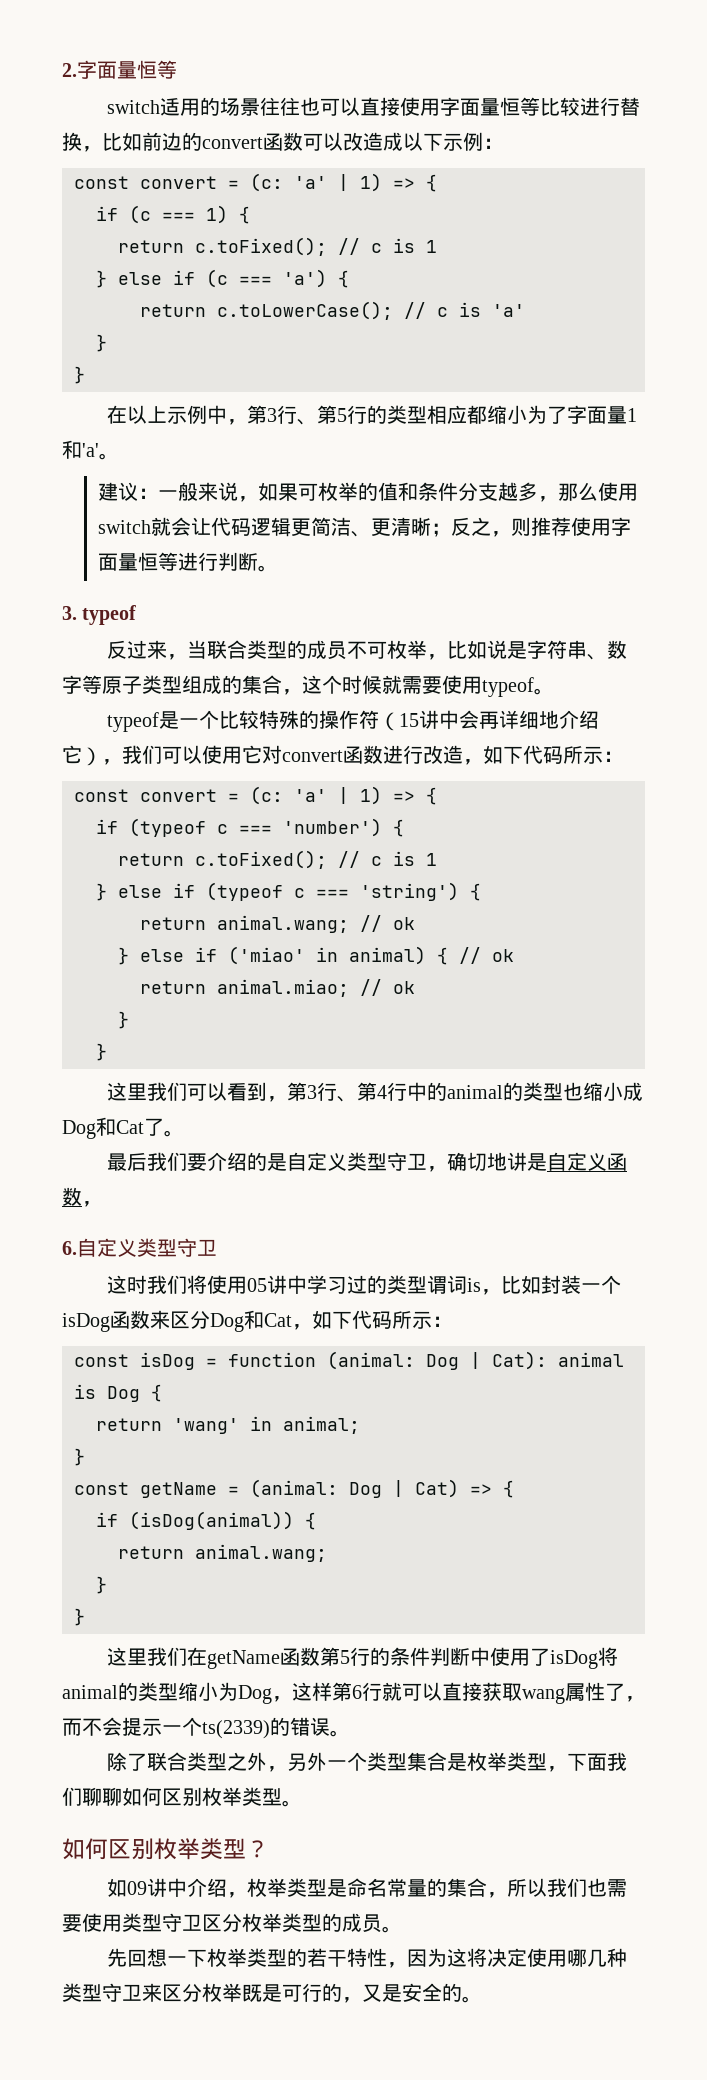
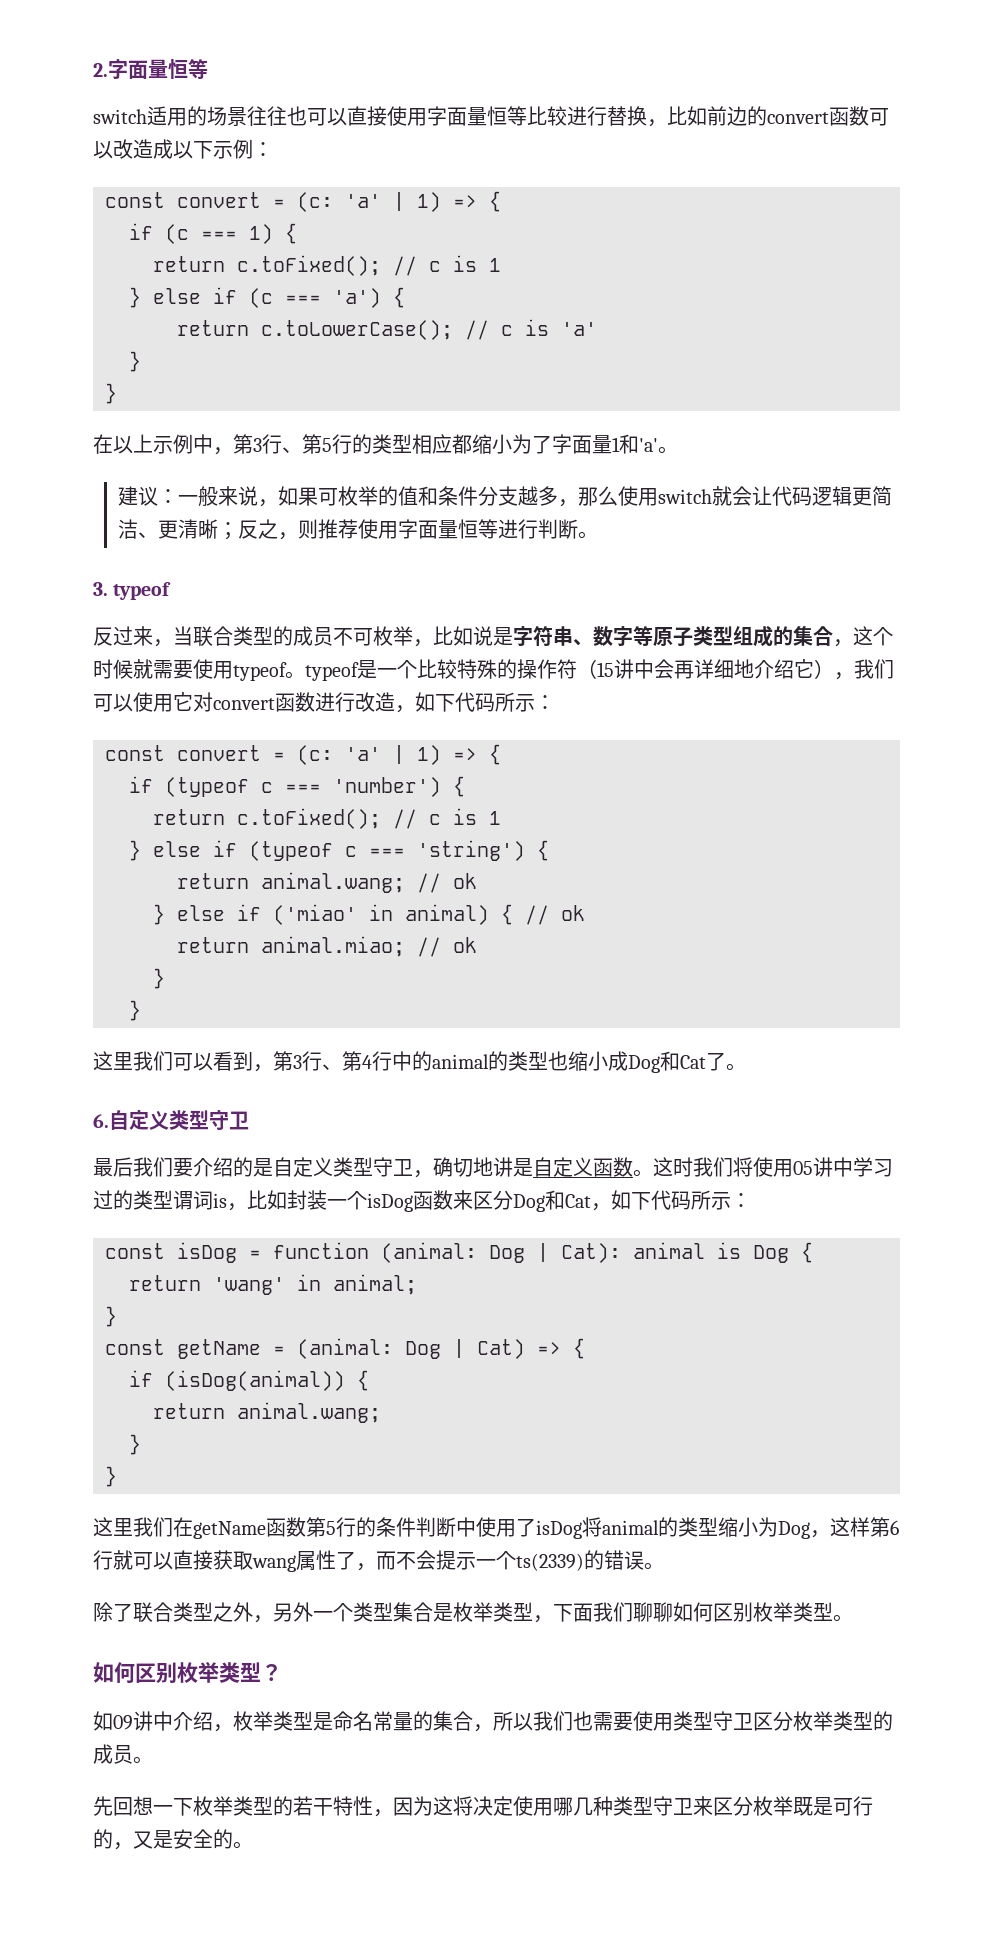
(554, 691) // -> (305, 675) none
(184, 1133) none -> [93,1110,249,1130] // 6.自定义类型守卫
[82,1201,102,1207] [62,1238,217,1257] ， // 6.自定义类型守卫 // -> [633,1169,653,1177] 。

